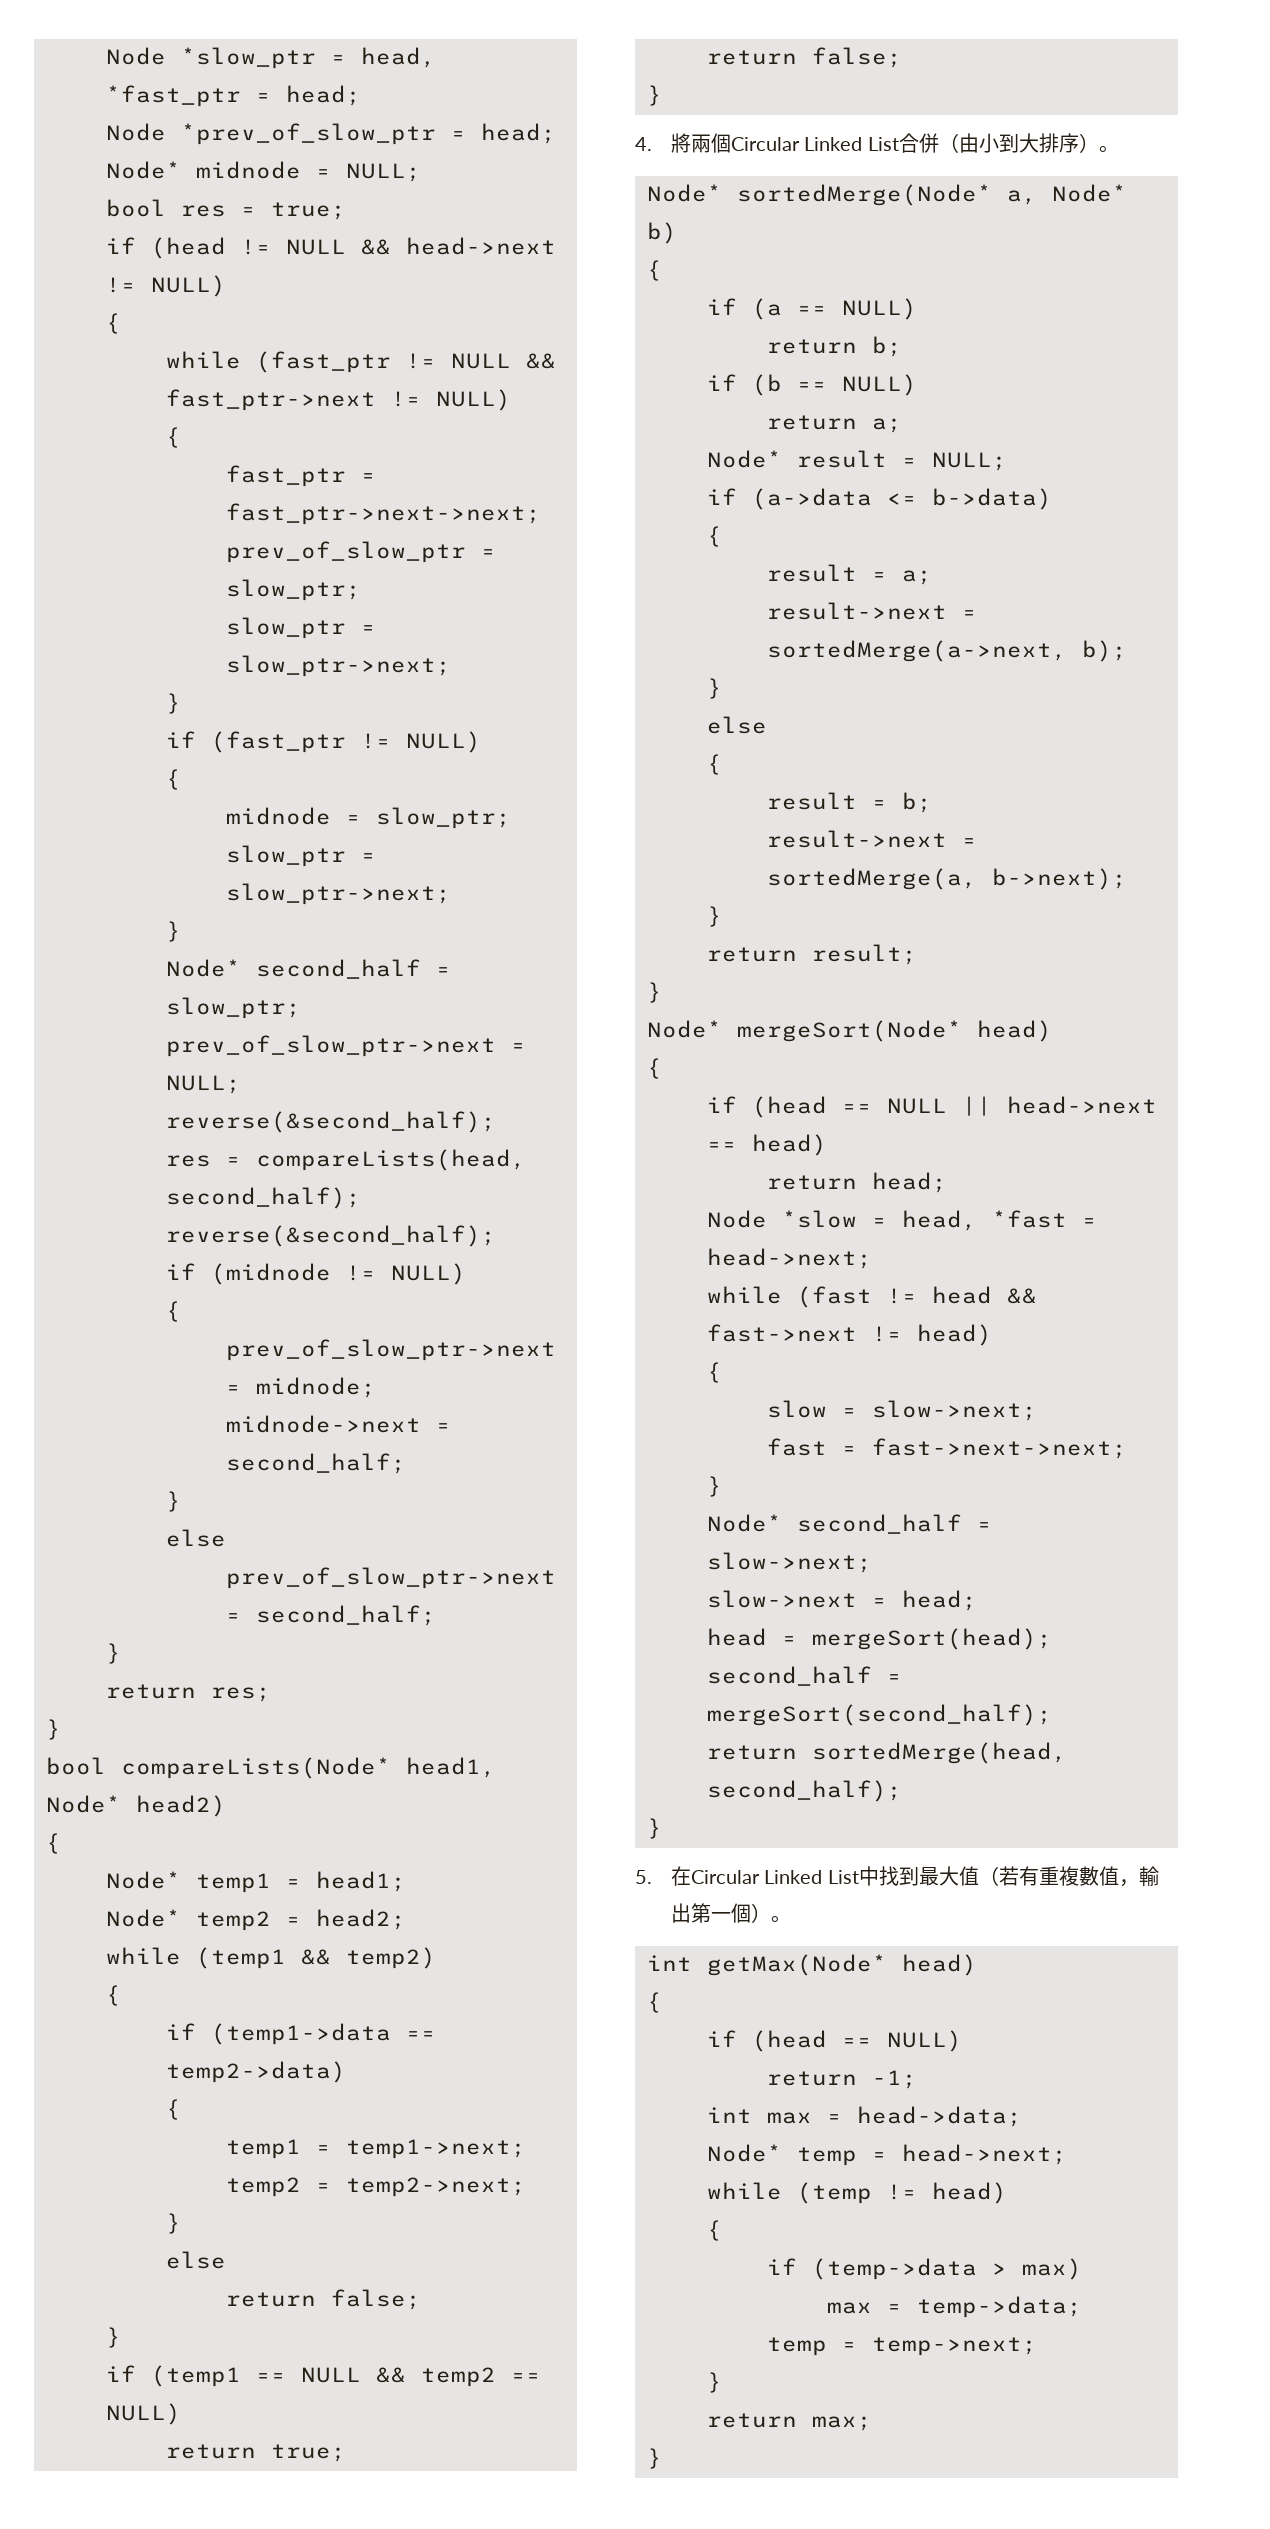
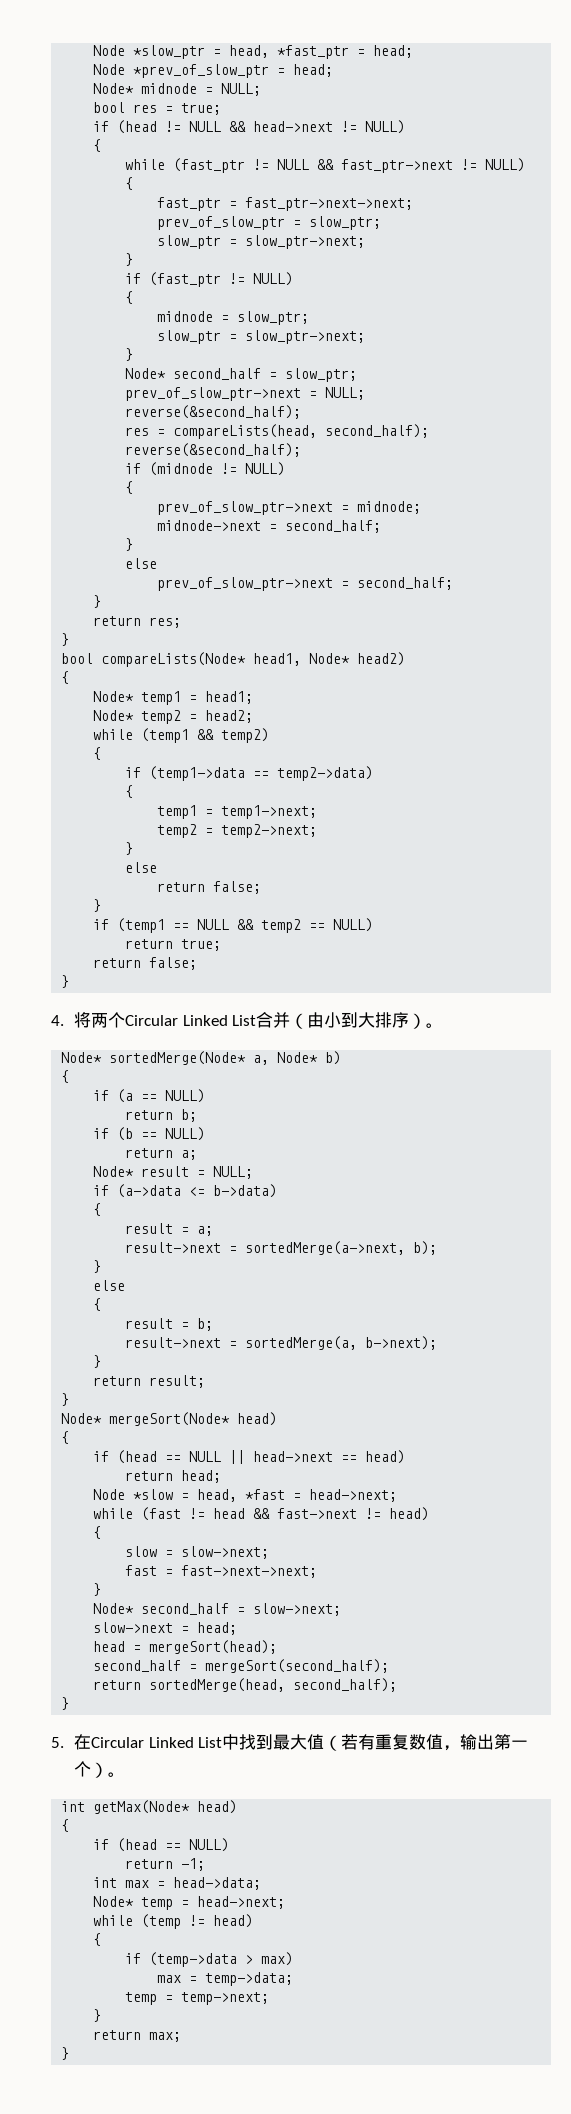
[671,133,732,153] 將兩個 -> [74,1012,126,1028] 将两个
[918,133,939,153] 併 -> [273,1012,291,1028] 并
[1058,1866,1159,1887] [671,1903,752,1923] 複數值，輸出第一個 -> [392,1734,529,1751] [74,1761,92,1777] 复数值，输出第一个

